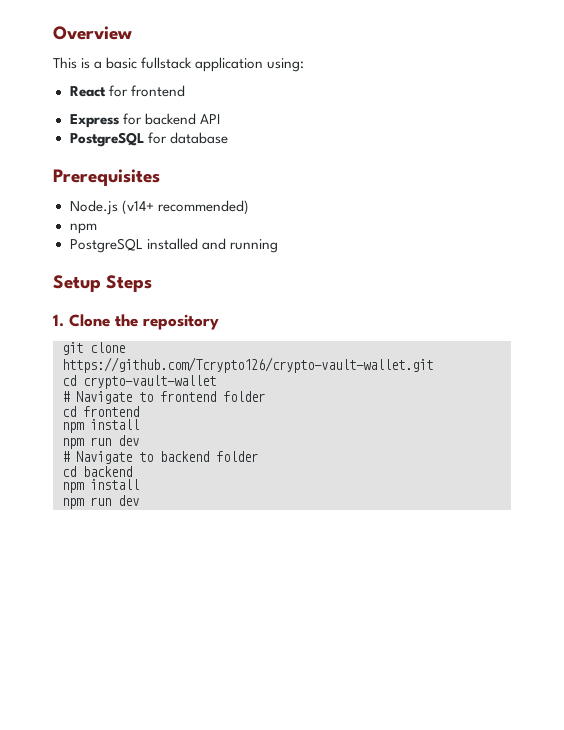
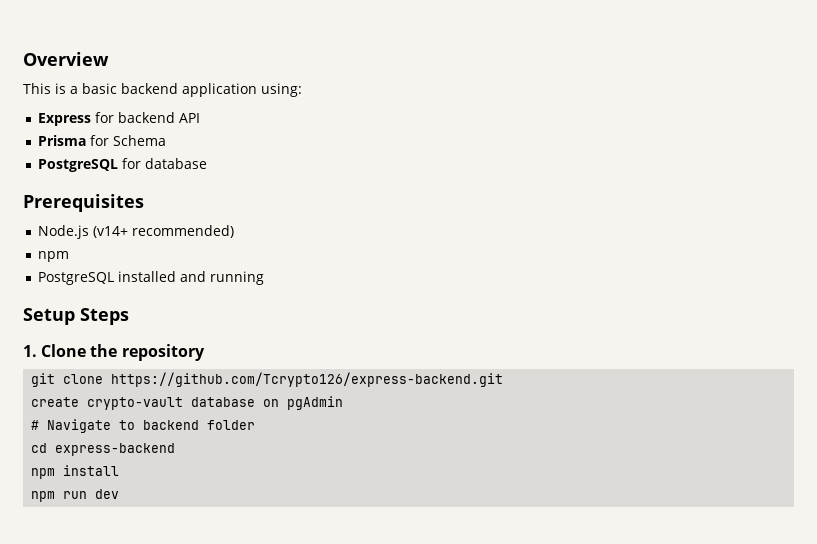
[141,57,193,69] fullstack -> [121,83,178,94] backend
[69,85,185,97] // React for frontend -> (302, 90) none
(220, 119) none -> [37,135,166,146] // Prisma for Schema
[62,357,433,373] [62,375,216,389] [62,391,265,404] [62,406,139,417] [62,419,139,433] [62,435,139,449] https://github.com/Tcrypto126/crypto-vault-wallet.git // cd crypto-vault-wallet // # Navigate to frontend folder // cd frontend // npm install // npm run dev -> [111,372,504,387] [31,396,344,410] https://github.com/Tcrypto126/express-backend.git // create crypto-vault database on pgAdmin
[83,466,132,477] backend -> [55,443,176,456] express-backend

